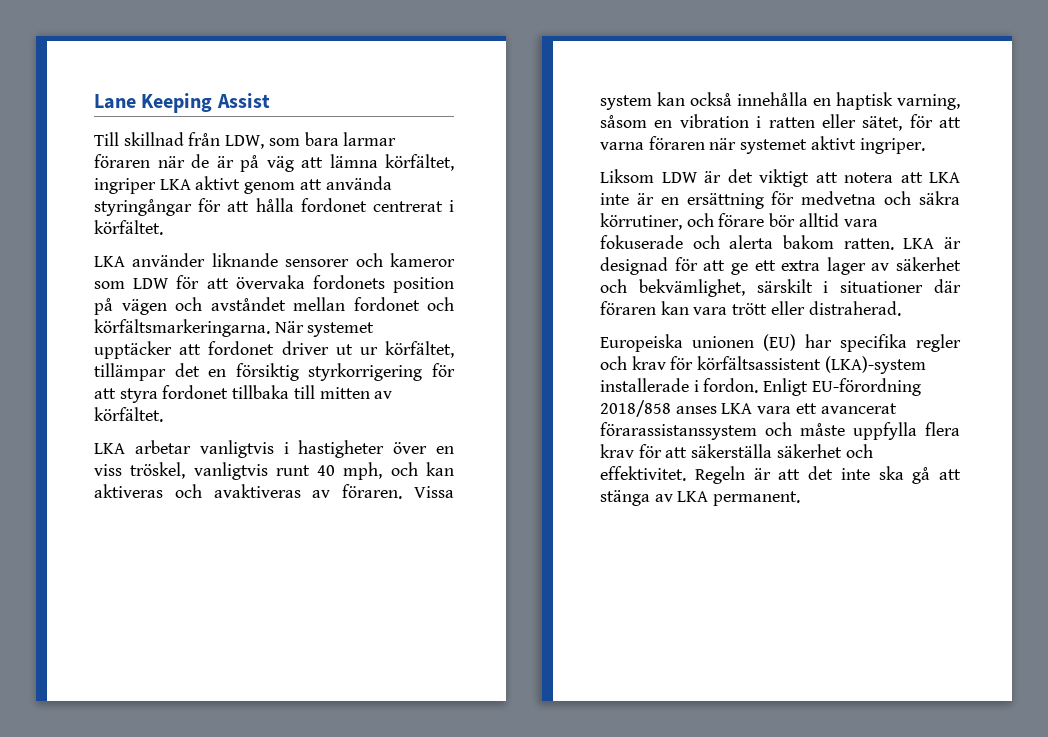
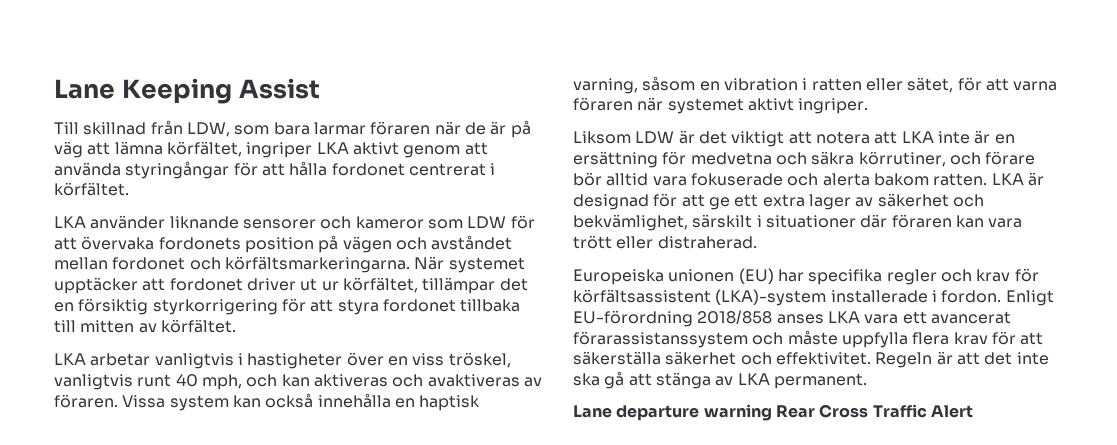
(801, 498) none -> [573,404,973,421] // Lane departure warning Rear Cross Traffic Alert

